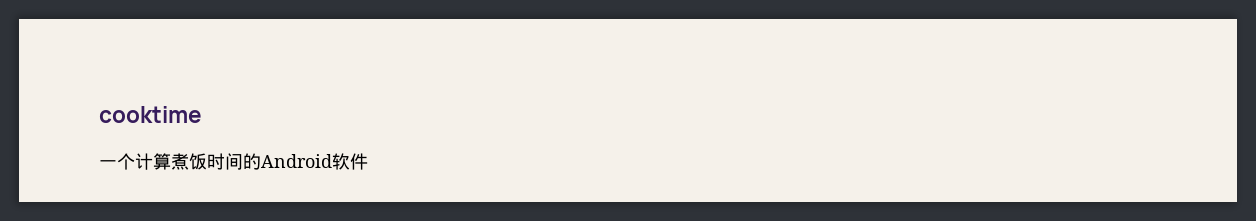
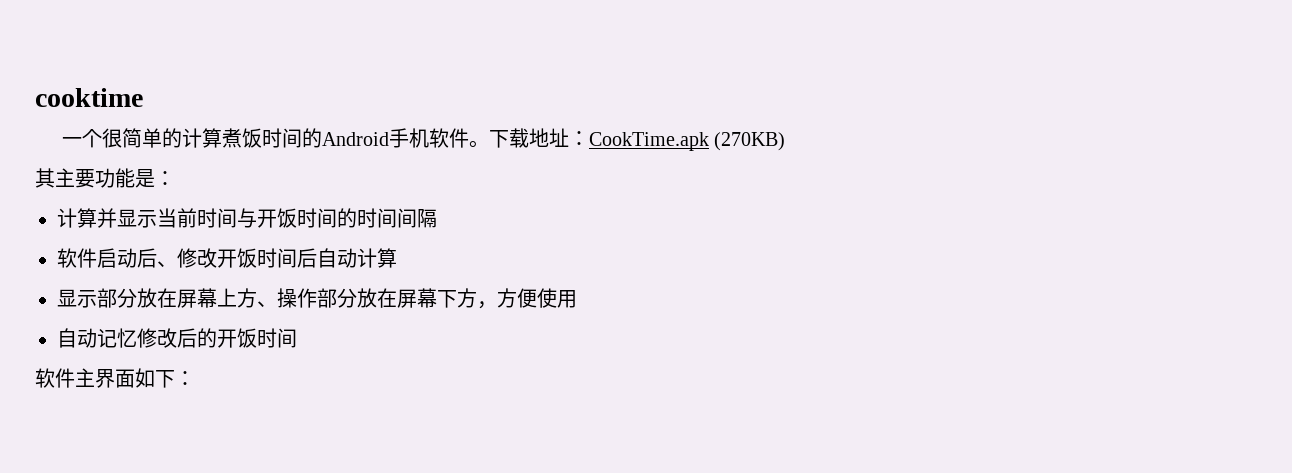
(135, 161) none -> [101,128,182,148] 很简单的
[332,153,368,170] 软件 -> [388,128,786,151] [35,168,175,188] [57,208,437,228] [57,248,397,268] [57,288,577,309] [57,328,297,348] [35,368,195,388] 手机软件。下载地址：CookTime.apk (270KB) // 其主要功能是： // 计算并显示当前时间与开饭时间的时间间隔 // 软件启动后、修改开饭时间后自动计算 // 显示部分放在屏幕上方、操作部分放在屏幕下方，方便使用 // 自动记忆修改后的开饭时间 // 软件主界面如下：

